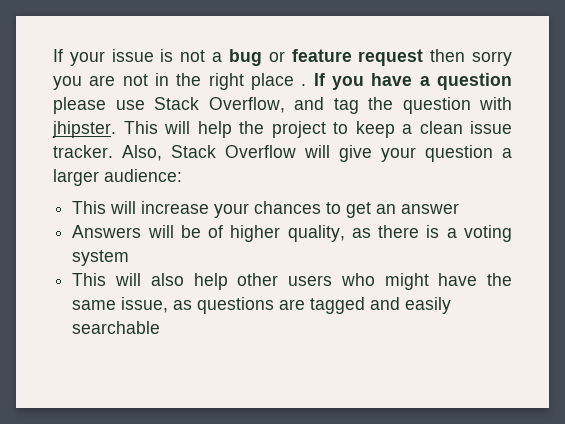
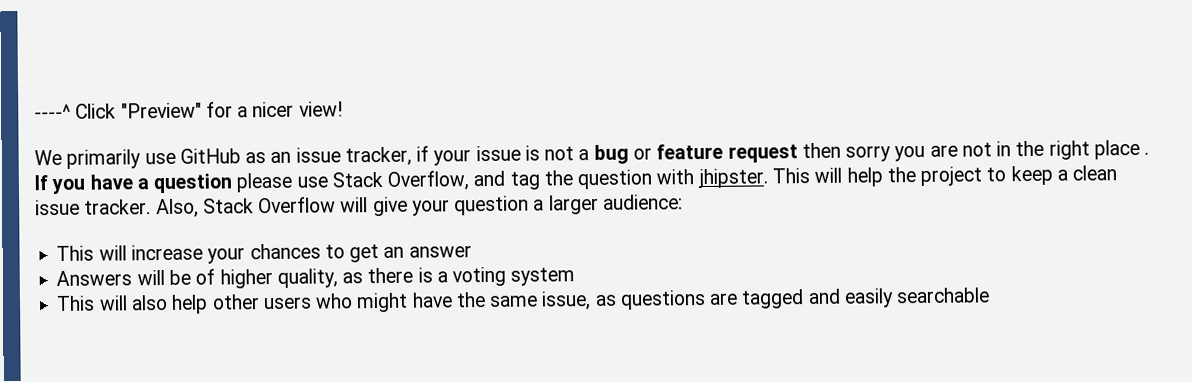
[53,49,63,62] If -> [34,101,343,120] [34,145,430,169] ----^ Click "Preview" for a nicer view! // We primarily use GitHub as an issue tracker, if

